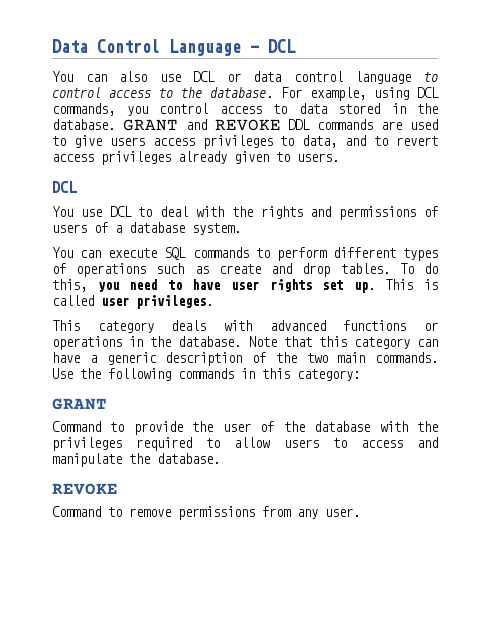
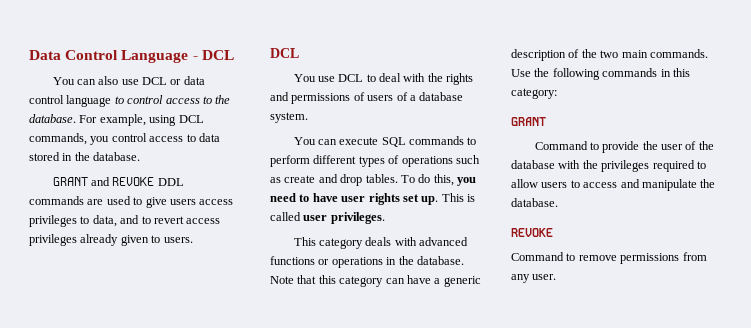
(115, 124) none -> (141, 156) //

